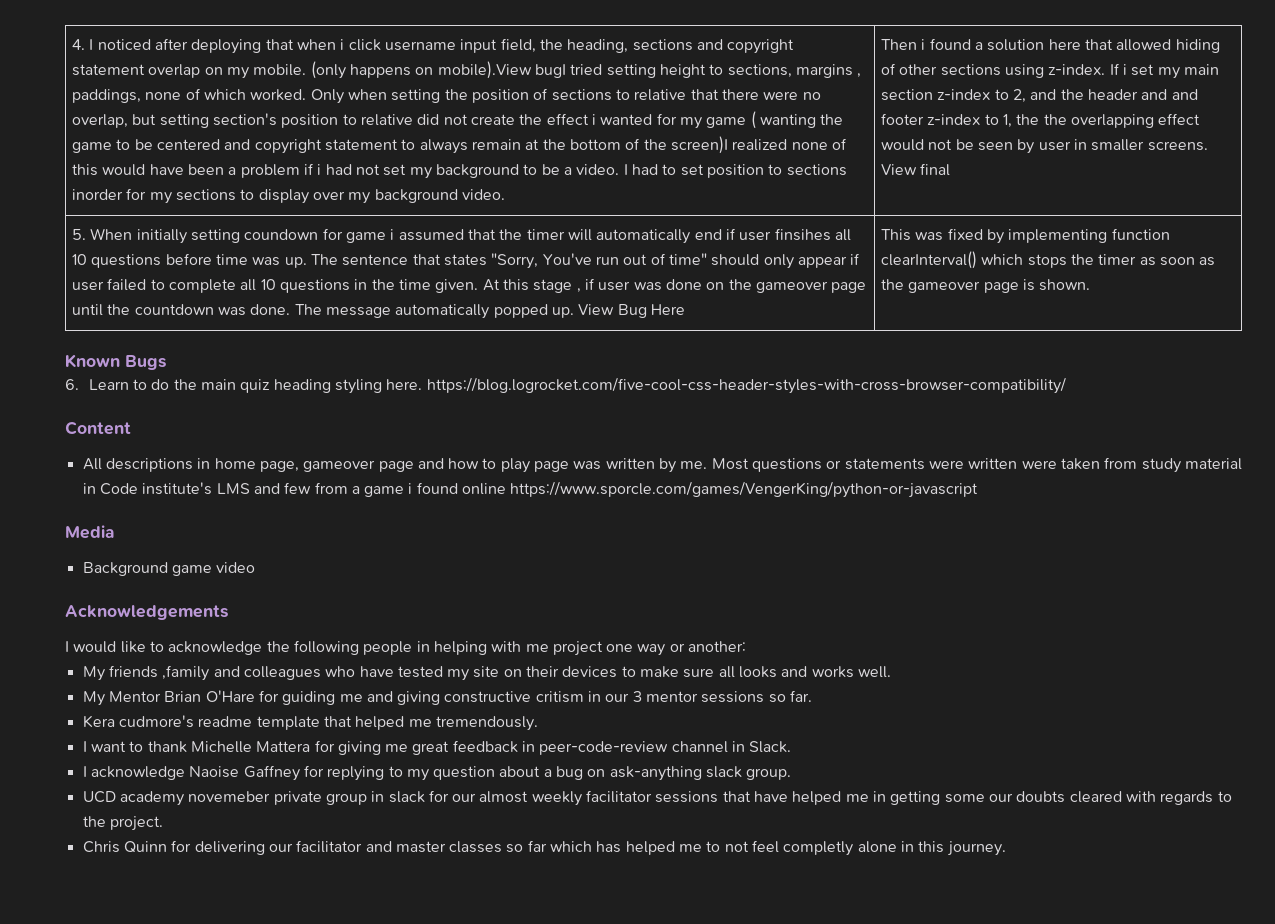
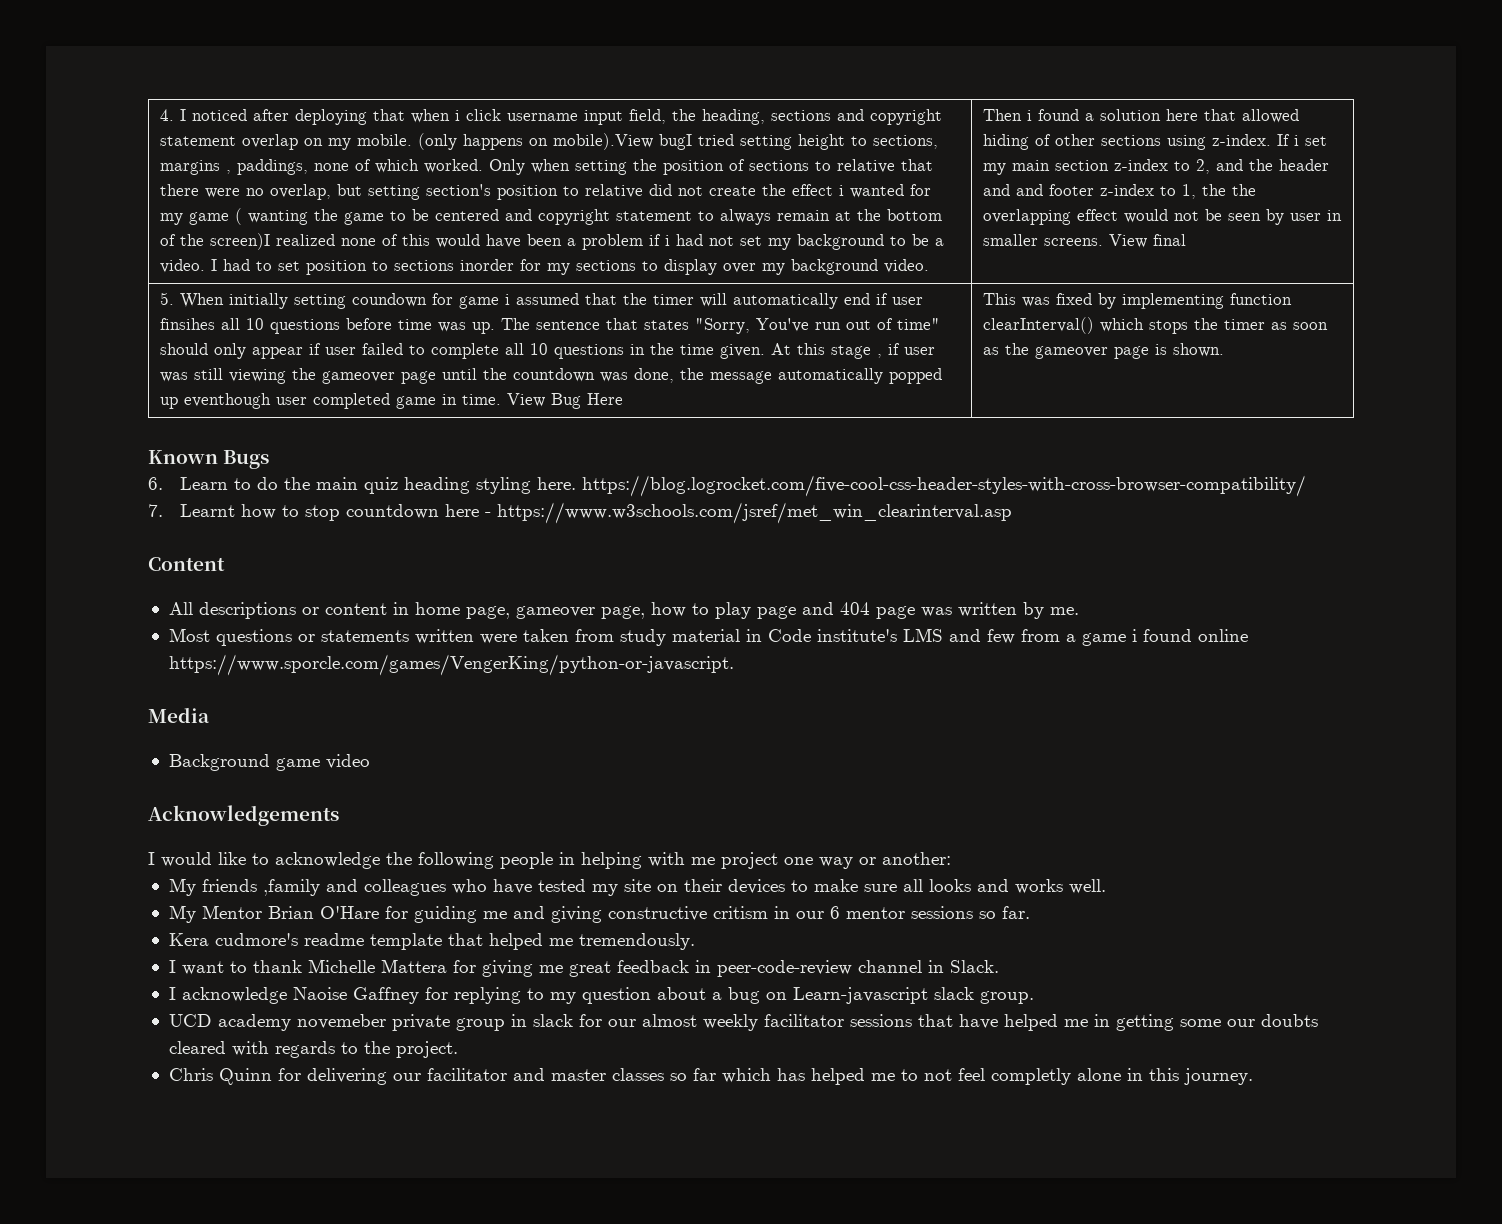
[665,279,725,290] done on -> [194,368,287,384] still viewing
[250,304,322,315] done. The -> [634,368,705,383] done, the
[552,307,575,318] up. -> [160,393,502,409] up eventhough user completed game in time.
(1066, 385) none -> [148,502,1012,524] // 7. Learnt how to stop countdown here - https://www.w3schools.com/jsref/met_win_clearinterval.asp
(193, 465) none -> [301,603,387,615] or content
[378,458,444,472] page and -> [600,606,645,619] page,
(570, 466) none -> [801,602,915,619] and 404 page
(708, 465) none -> (1079, 611) //
[929,460,965,469] were -> (409, 636) none
[510,481,979,498] https://www.sporcle.com/games/VengerKing/python-or-javascript -> [168,654,734,676] https://www.sporcle.com/games/VengerKing/python-or-javascript.
[632,691,642,702] 3 -> [829,906,840,919] 6
[609,766,702,781] ask-anything -> [792,987,928,1004] Learn-javascript

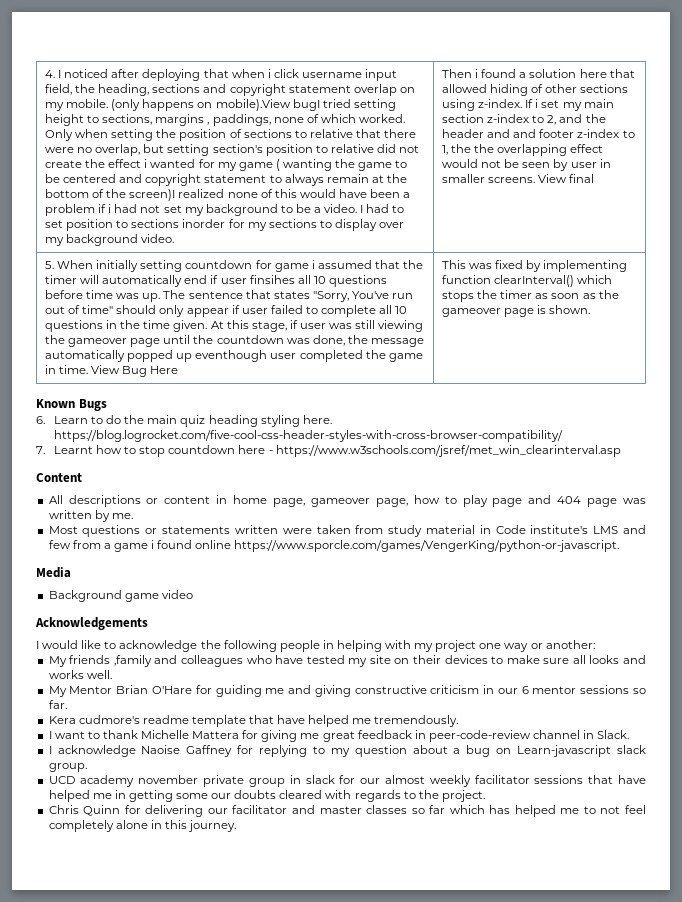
[352,293,428,307] coundown -> [185,260,253,269] countdown
[831,345,883,359] stage , -> [251,321,287,332] stage,
(391, 401) none -> [365,350,386,359] the
[691,857,715,865] me -> [414,643,434,652] my
[712,906,768,919] critism -> [430,685,480,694] criticism
(483, 939) none -> [277,715,306,724] have
[296,1014,386,1029] novemeber -> [138,775,199,784] november
[990,1068,1071,1085] completly -> [48,820,114,832] completely

